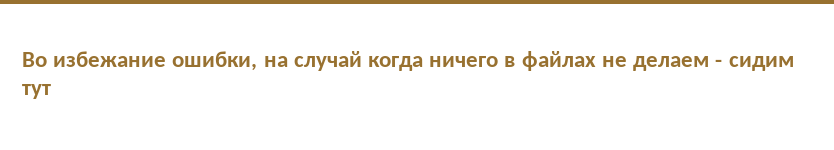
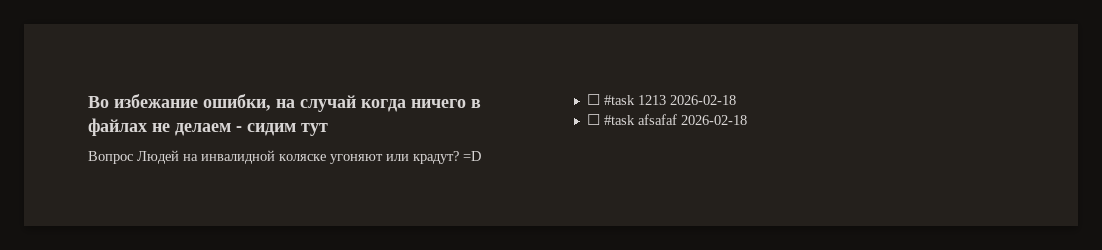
(51, 91) none -> [88,150,481,164] [586,94,736,105] [586,114,747,125] // Вопрос Людей на инвалидной коляске угоняют или крадут? =D // ☐ #task 1213 2026-02-18 // ☐ #task afsafaf 2026-02-18

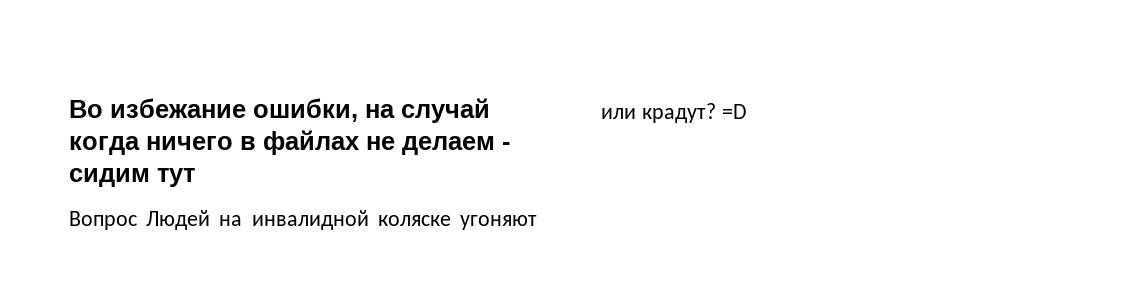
[586,94,736,105] [586,114,747,125] // ☐ #task 1213 2026-02-18 // ☐ #task afsafaf 2026-02-18 -> (747, 111) none

